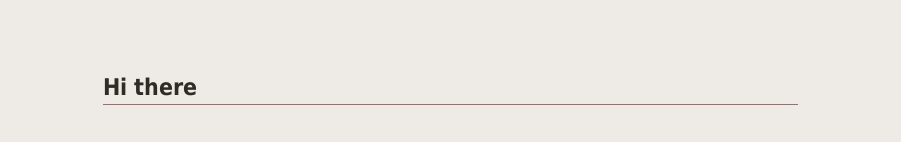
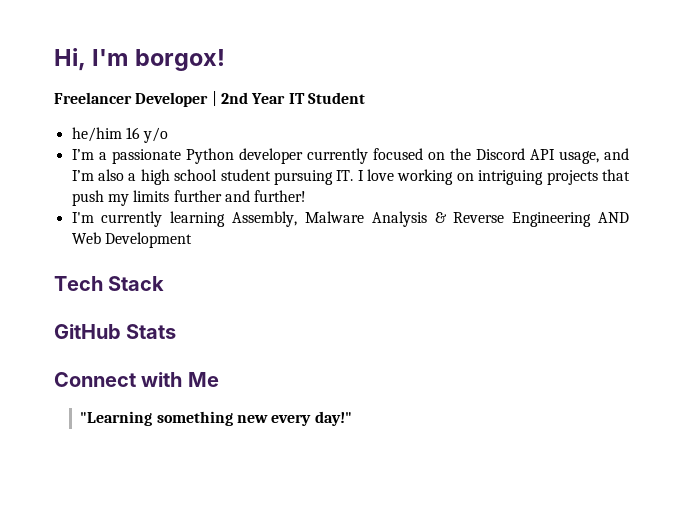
[103,77,197,96] Hi there -> [54,48,225,71] [54,91,365,107] [71,127,169,143] [71,148,629,164] [71,169,631,185] [71,190,307,206] [71,211,629,227] [71,232,192,248] [54,276,165,291] [54,324,177,339] [54,372,219,387] [80,411,352,426] Hi, I'm borgox! // Freelancer Developer | 2nd Year IT Student // he/him 16 y/o // I’m a passionate Python developer currently focused on the Discord API usage, and I’m also a high school student pursuing IT. I love working on intriguing projects that push my limits further and further! // I'm currently learning Assembly, Malware Analysis & Reverse Engineering AND Web Development // Tech Stack // GitHub Stats // Connect with Me // "Learning something new every day!"

